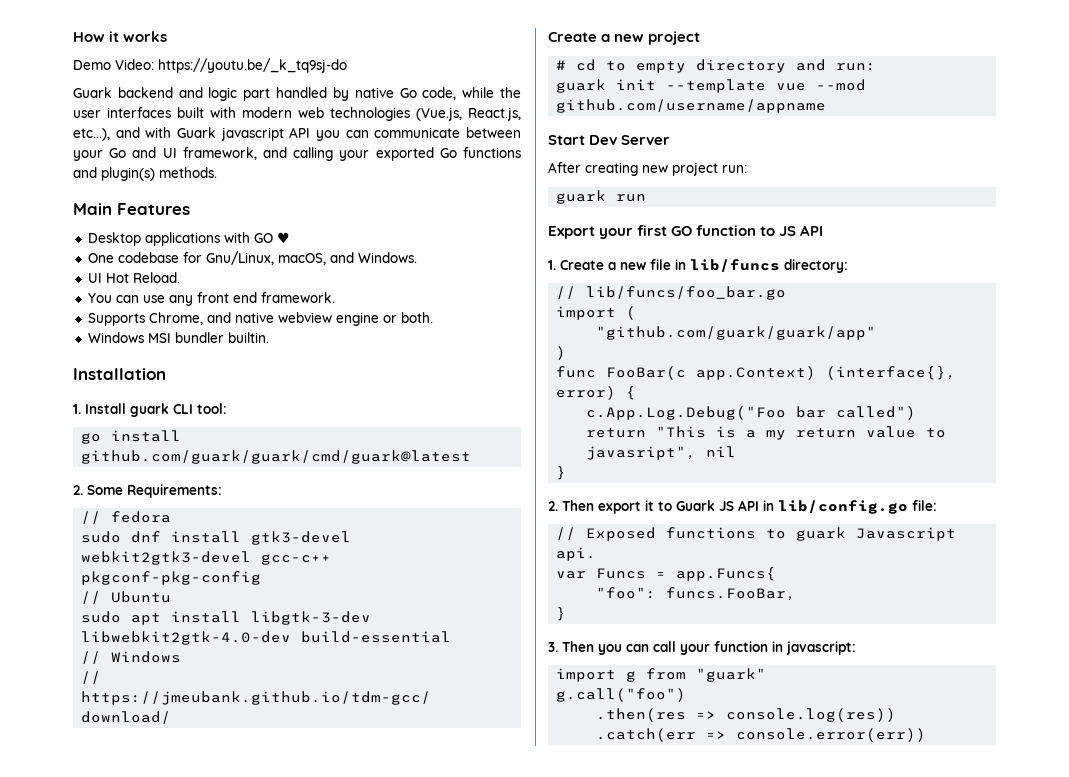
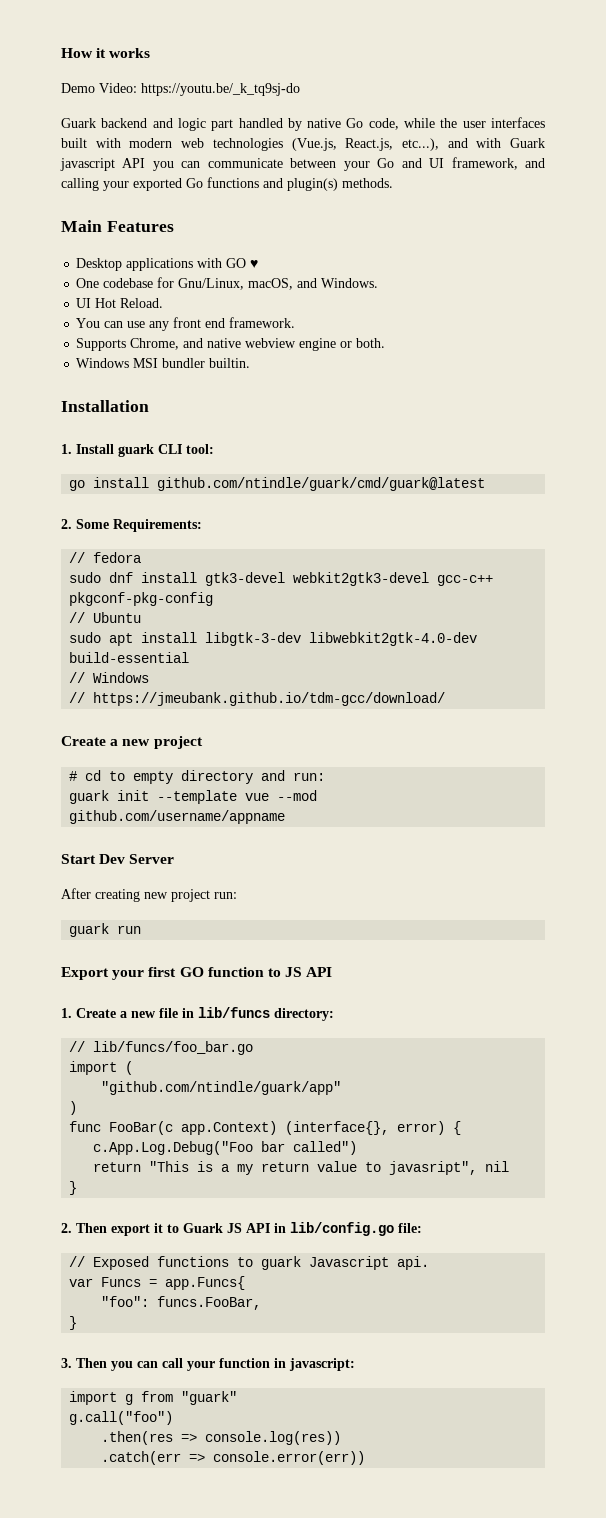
[81,450,472,464] github.com/guark/guark/cmd/guark@latest -> [157,477,486,491] github.com/ntindle/guark/cmd/guark@latest
[596,326,877,340] "github.com/guark/guark/app" -> [101,1081,342,1095] "github.com/ntindle/guark/app"

